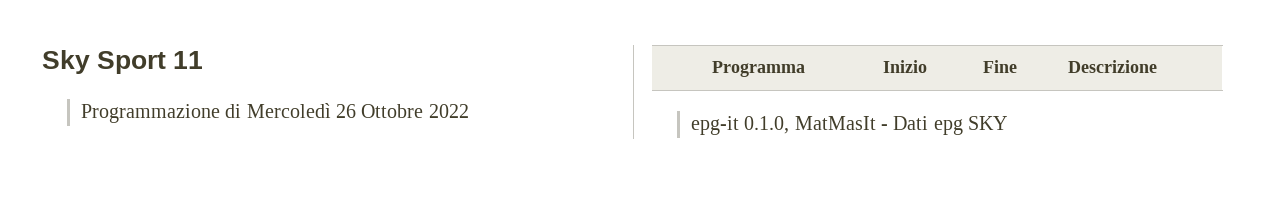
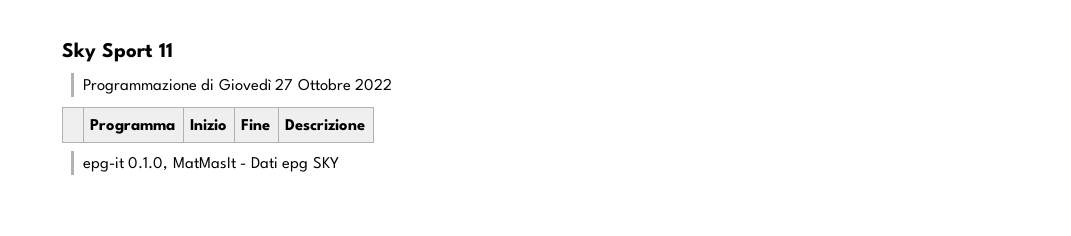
[246,103,357,118] Mercoledì 26 -> [218,78,294,91] Giovedì 27

